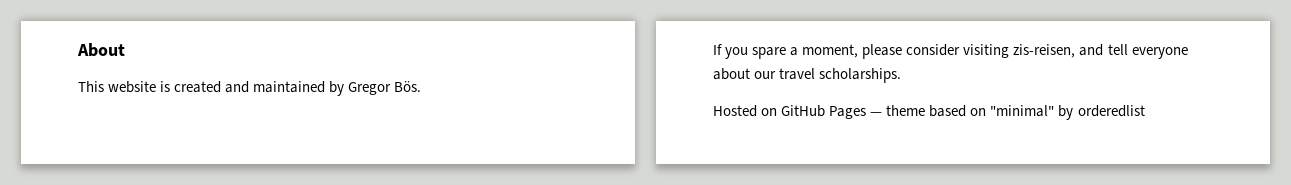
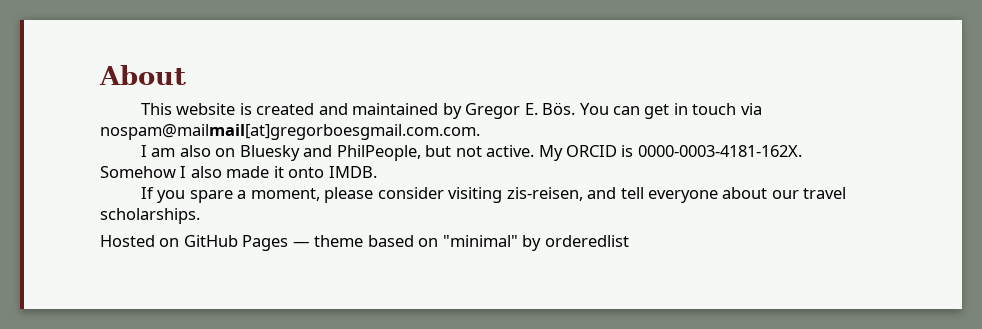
(392, 88) none -> [524,103,538,115] E.
(422, 86) none -> [579,103,762,119] [100,124,480,140] [140,145,802,161] [100,166,377,178] You can get in touch via nospam@mailmail[at]gregorboesgmail.com.com. // I am also on Bluesky and PhilPeople, but not active. My ORCID is 0000-0003-4181-162X. Somehow I also made it onto IMDB.

